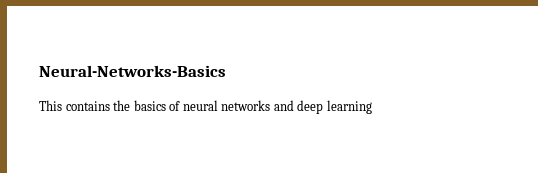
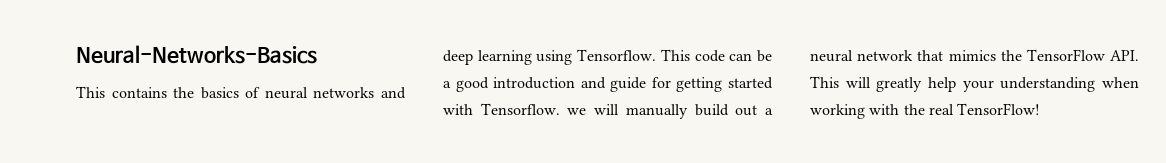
(372, 107) none -> [536,49,772,65] [443,77,773,92] [443,103,773,119] [810,49,1139,62] [810,76,1139,92] [810,103,1041,119] using Tensorflow. This code can be a good introduction and guide for getting started with Tensorflow. we will manually build out a neural network that mimics the TensorFlow API. This will greatly help your understanding when working with the real TensorFlow!

